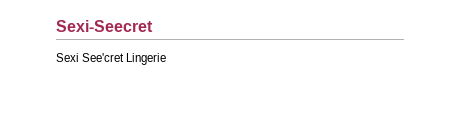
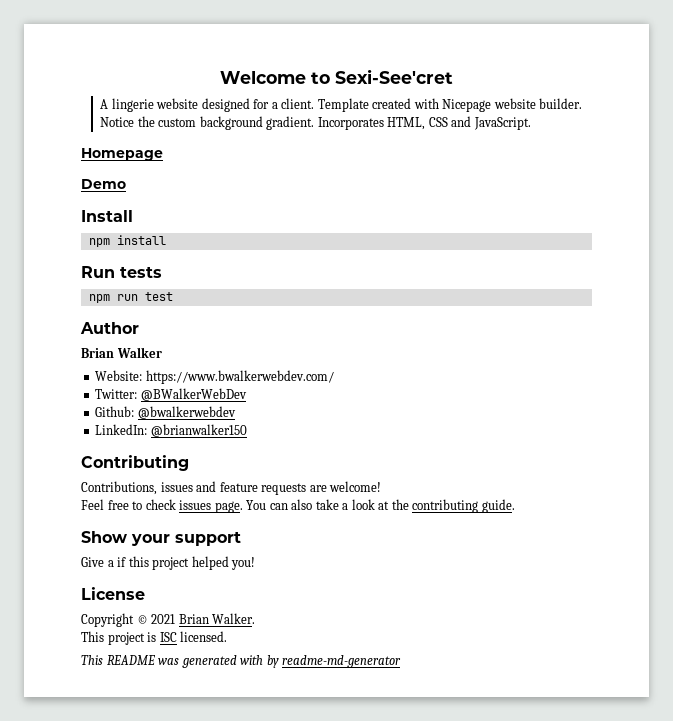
[56,20,153,32] [56,53,167,65] Sexi-Seecret // Sexi See'cret Lingerie -> [220,69,453,84] [100,98,583,112] [100,116,531,130] [81,148,163,161] [81,179,126,189] [81,210,133,222] [88,235,166,247] [81,266,162,278] [88,292,173,303] [80,322,139,334] [81,347,162,358] [95,370,334,384] [95,388,247,401] [95,406,236,419] [95,424,247,437] [81,455,189,471] [81,481,382,495] [81,499,515,513] [81,531,241,546] [81,556,256,570] [81,587,145,600] [81,613,256,627] [81,631,228,645] [81,655,402,668] Welcome to Sexi-See'cret // A lingerie website designed for a client. Template created with Nicepage website builder. Notice the custom background gradient. Incorporates HTML, CSS and JavaScript. // Homepage // Demo // Install // npm install // Run tests // npm run test // Author // Brian Walker // Website: https://www.bwalkerwebdev.com/ // Twitter: @BWalkerWebDev // Github: @bwalkerwebdev // LinkedIn: @brianwalker150 // Contributing // Contributions, issues and feature requests are welcome! // Feel free to check issues page. You can also take a look at the contributing guide. // Show your support // Give a if this project helped you! // License // Copyright © 2021 Brian Walker. // This project is ISC licensed. // This README was generated with by readme-md-generator

